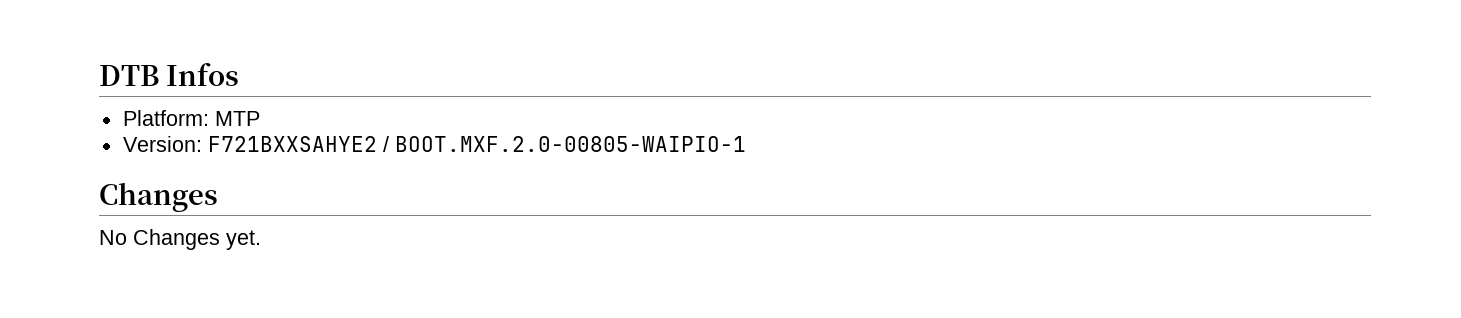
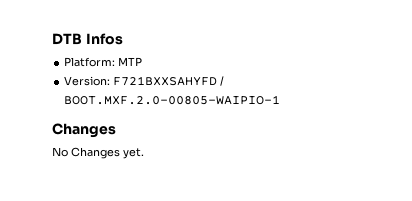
[207,136,377,152] F721BXXSAHYE2 -> [113,76,218,86] F721BXXSAHYFD

